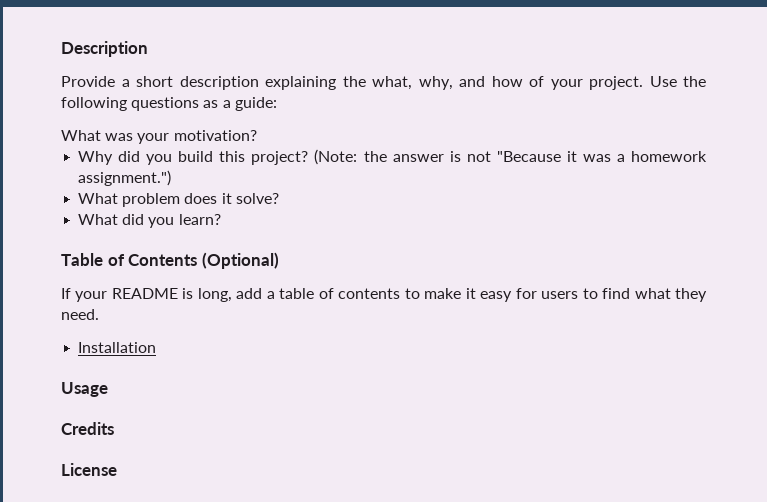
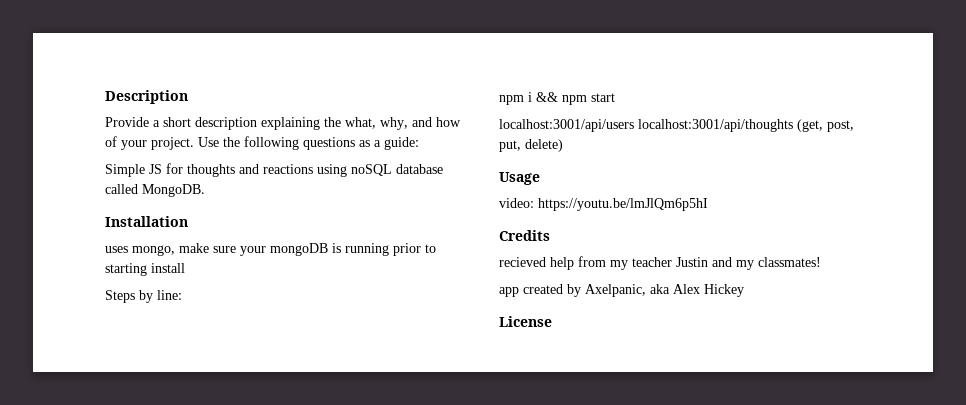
[61,130,257,144] [78,149,708,165] [78,170,172,186] [78,193,279,207] [78,214,221,228] [61,252,279,269] [61,288,708,302] [61,309,99,320] [78,342,157,353] What was your motivation? // Why did you build this project? (Note: the answer is not "Because it was a homework assignment.") // What problem does it solve? // What did you learn? // Table of Contents (Optional) // If your README is long, add a table of contents to make it easy for users to find what they need. // Installation -> [105,163,443,177] [105,184,205,197] [105,216,188,227] [105,243,436,256] [105,263,185,276] [105,290,182,303] [499,92,615,105] [499,119,854,132] [499,139,563,152] Simple JS for thoughts and reactions using noSQL database called MongoDB. // Installation // uses mongo, make sure your mongoDB is running prior to starting install // Steps by line: // npm i && npm start // localhost:3001/api/users localhost:3001/api/thoughts (get, post, put, delete)
(108, 389) none -> [499,198,708,211] // video: https://youtu.be/lmJlQm6p5hI
(114, 428) none -> [499,256,821,270] [499,284,744,297] // recieved help from my teacher Justin and my classmates! // app created by Axelpanic, aka Alex Hickey

